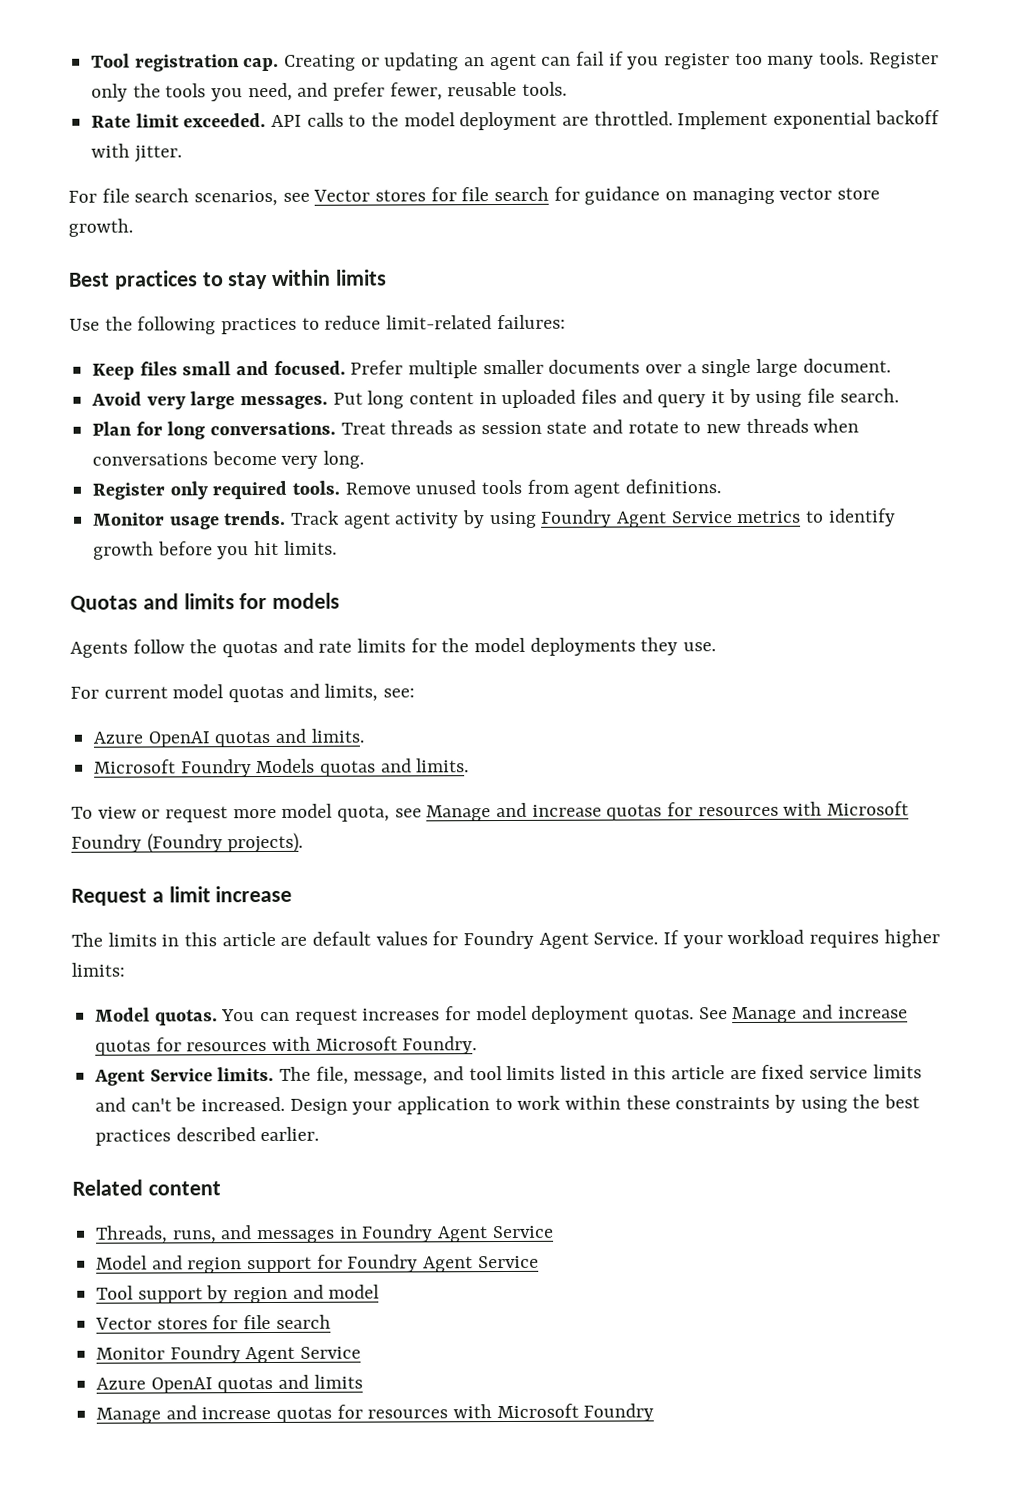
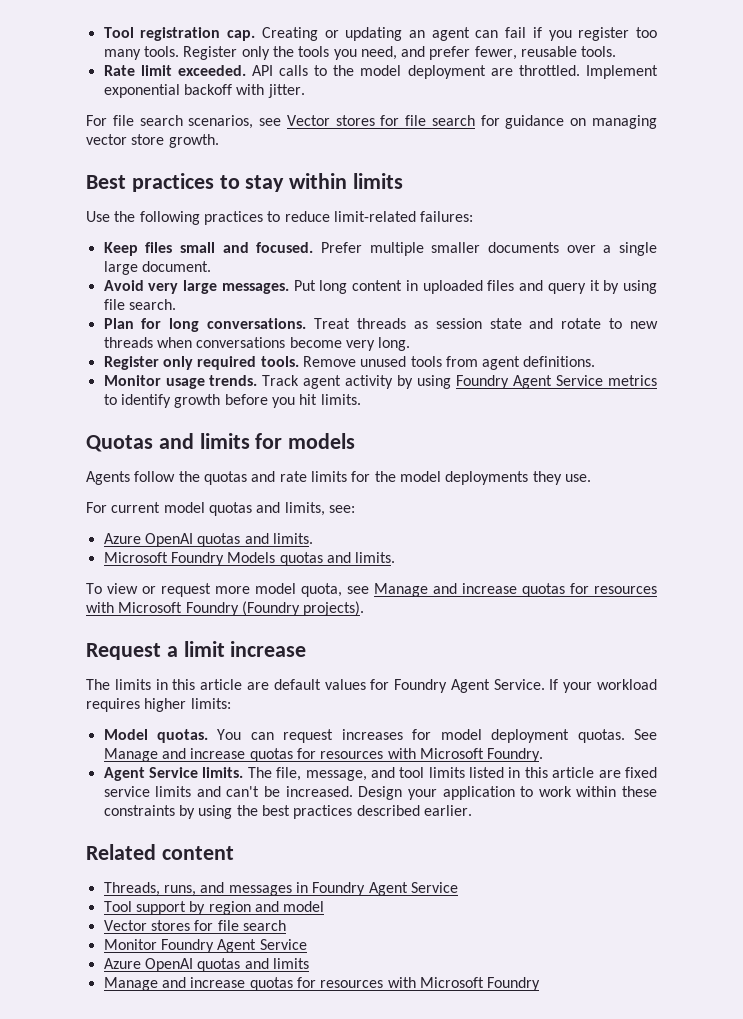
[96,1254,539,1274] // Model and region support for Foundry Agent Service -> (458, 887) none

